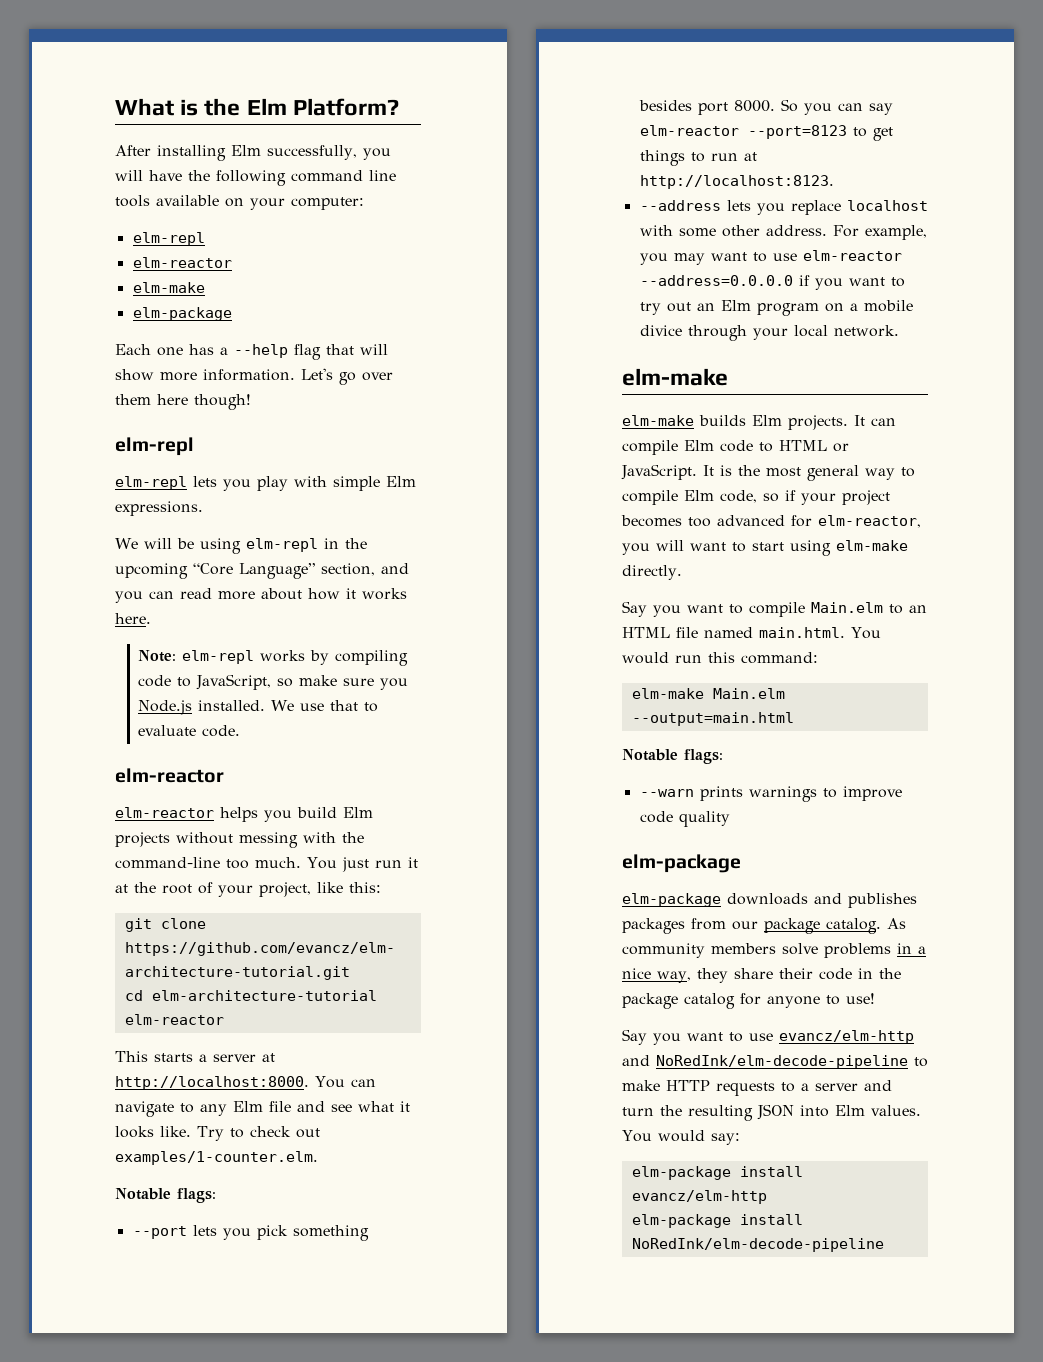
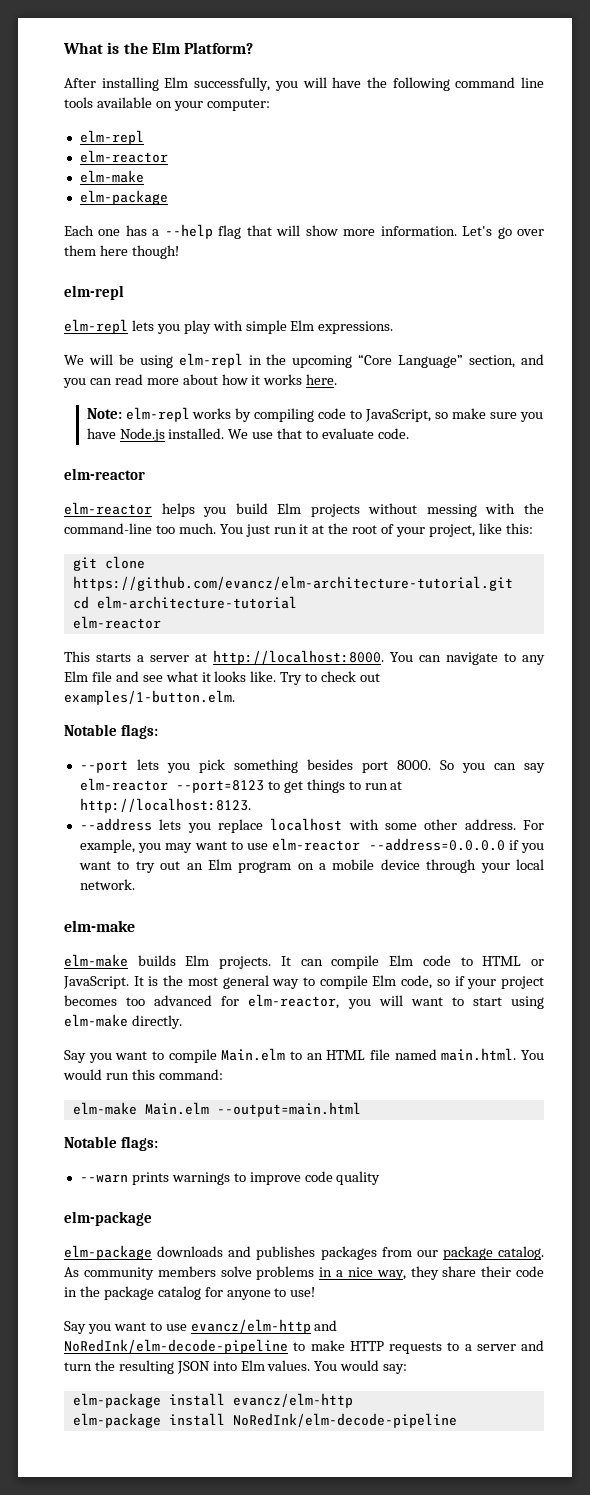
(409, 684) none -> [86,428,116,439] have
[115,1151,318,1165] examples/1-counter.elm. -> [64,690,235,705] examples/1-button.elm.
[639,325,682,336] divice -> [380,859,420,870] device

